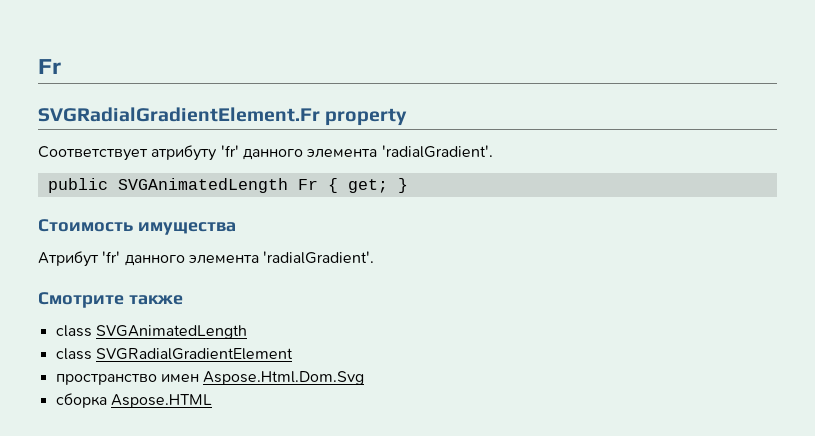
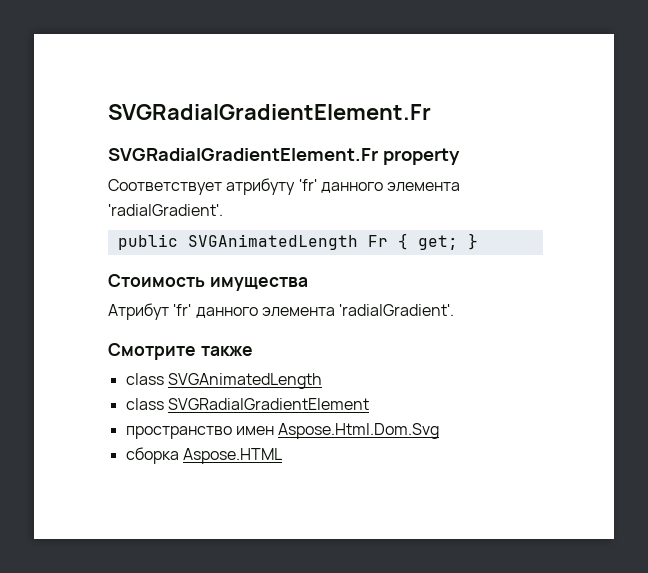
[38,59,61,74] Fr -> [108,104,431,120] SVGRadialGradientElement.Fr

